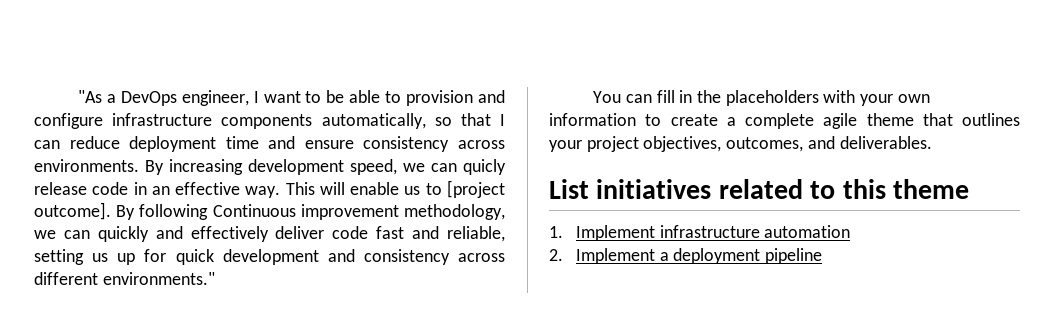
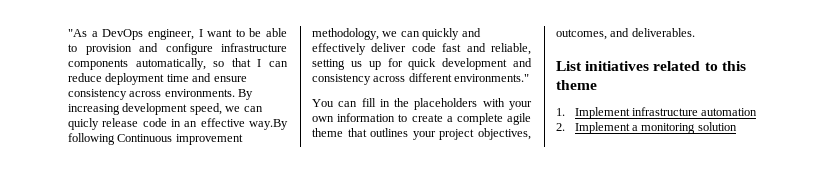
[245,180,505,198] [34,202,136,220] way. This will enable us to [project outcome]. By -> [249,119,288,130] way.By
[673,248,823,264] deployment pipeline -> [641,122,737,134] monitoring solution

